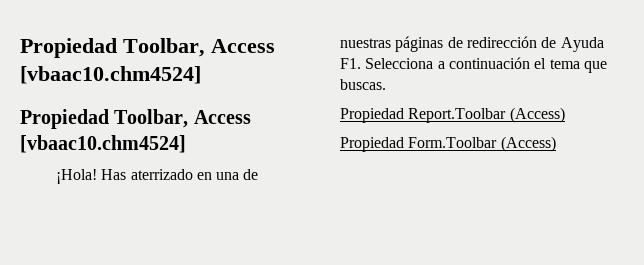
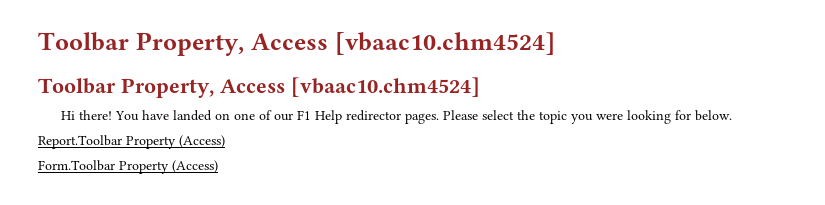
[20,38,275,58] [20,66,201,84] [20,109,251,129] [20,135,186,153] [55,169,259,184] [340,36,604,52] [340,57,607,73] [340,79,386,90] [340,108,507,123] Propiedad Toolbar, Access [vbaac10.chm4524] // Propiedad Toolbar, Access [vbaac10.chm4524] // ¡Hola! Has aterrizado en una de nuestras páginas de redirección de Ayuda F1. Selecciona a continuación el tema que buscas. // Propiedad Report.Toolbar -> [38,32,555,56] [38,77,480,98] [60,110,732,124] [38,135,176,149] Toolbar Property, Access [vbaac10.chm4524] // Toolbar Property, Access [vbaac10.chm4524] // Hi there! You have landed on one of our F1 Help redirector pages. Please select the topic you were looking for below. // Report.Toolbar Property
[340,137,498,152] Propiedad Form.Toolbar -> [38,160,169,174] Form.Toolbar Property

